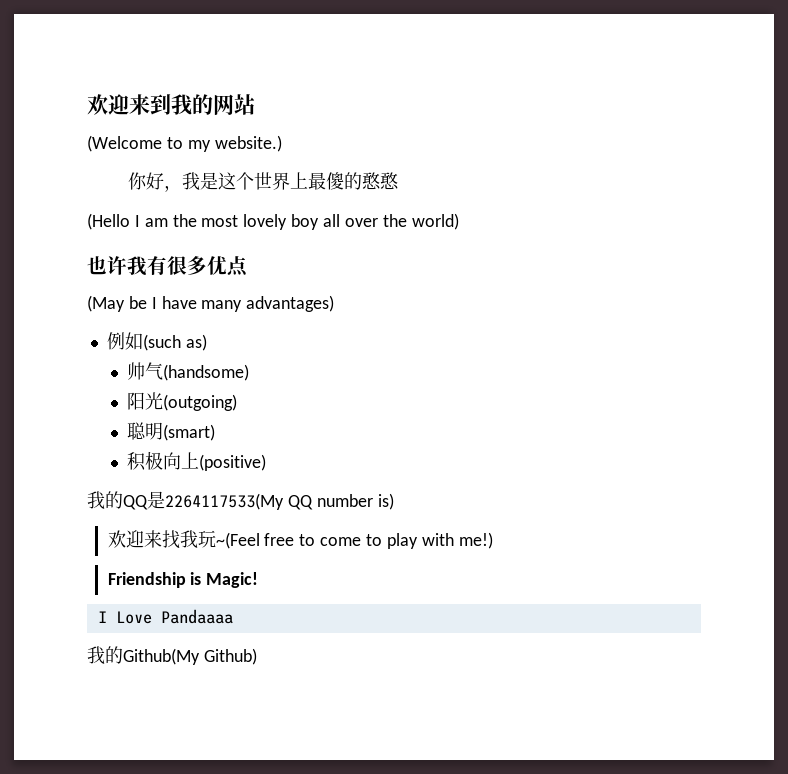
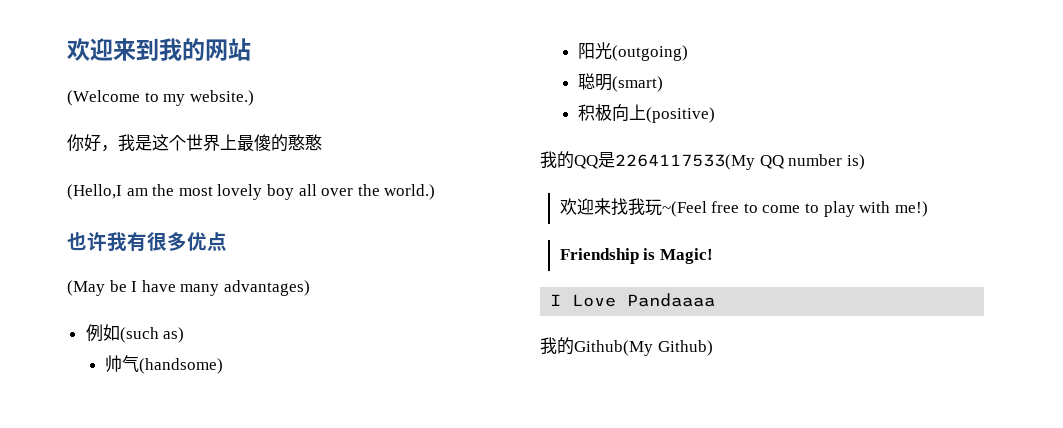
[87,213,140,230] (Hello I -> [67,184,122,200] (Hello,I
[411,213,459,230] world) -> [384,184,436,200] world.)

